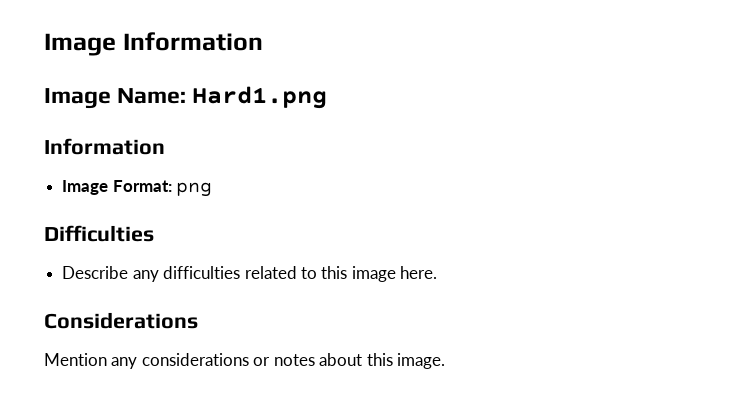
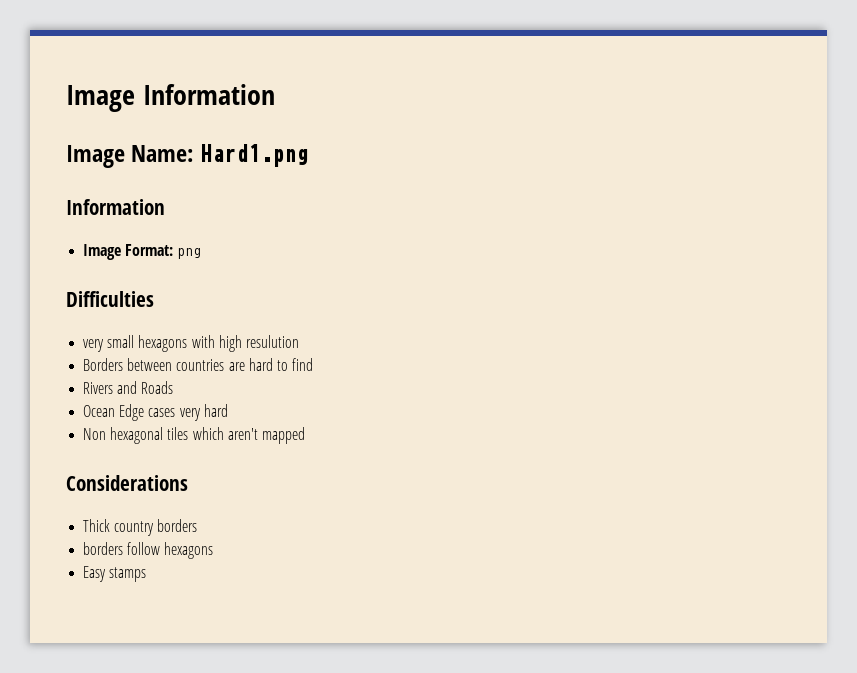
[62,266,438,282] [44,312,198,329] [44,353,446,369] Describe any difficulties related to this image here. // Considerations // Mention any considerations or notes about this image. -> [83,335,299,352] [83,358,314,371] [83,381,174,394] [83,404,228,421] [83,427,305,444] [66,475,188,491] [83,519,198,536] [83,542,214,559] [83,566,147,582] very small hexagons with high resulution // Borders between countries are hard to find // Rivers and Roads // Ocean Edge cases very hard // Non hexagonal tiles which aren't mapped // Considerations // Thick country borders // borders follow hexagons // Easy stamps

